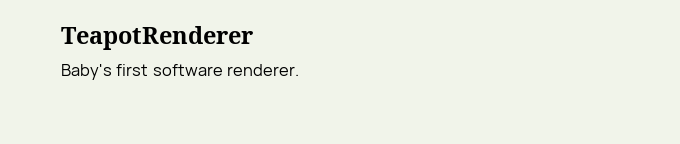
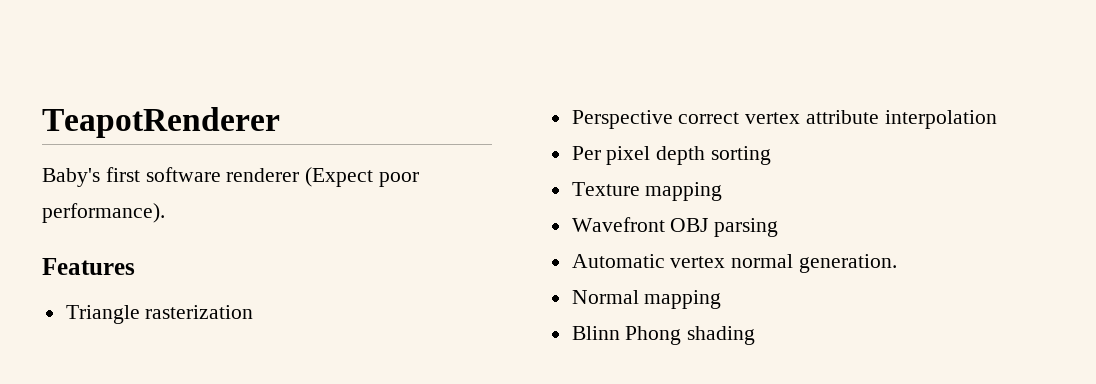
[227,64,300,76] renderer. -> [226,167,420,187] [42,203,165,223] [42,258,135,275] [65,305,254,324] [571,110,997,129] [571,146,772,165] [571,182,723,201] [571,217,779,237] [571,254,898,273] [571,290,722,309] [571,326,756,345] renderer (Expect poor performance). // Features // Triangle rasterization // Perspective correct vertex attribute interpolation // Per pixel depth sorting // Texture mapping // Wavefront OBJ parsing // Automatic vertex normal generation. // Normal mapping // Blinn Phong shading

